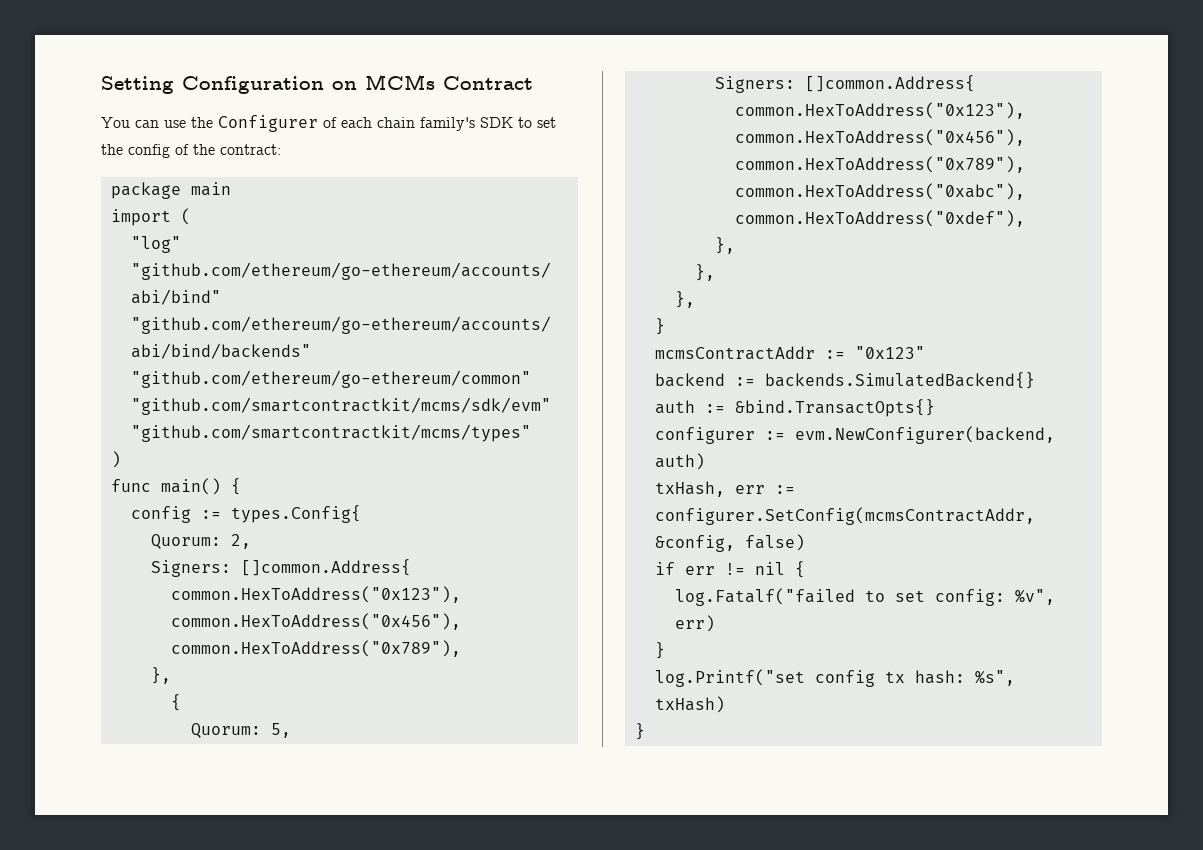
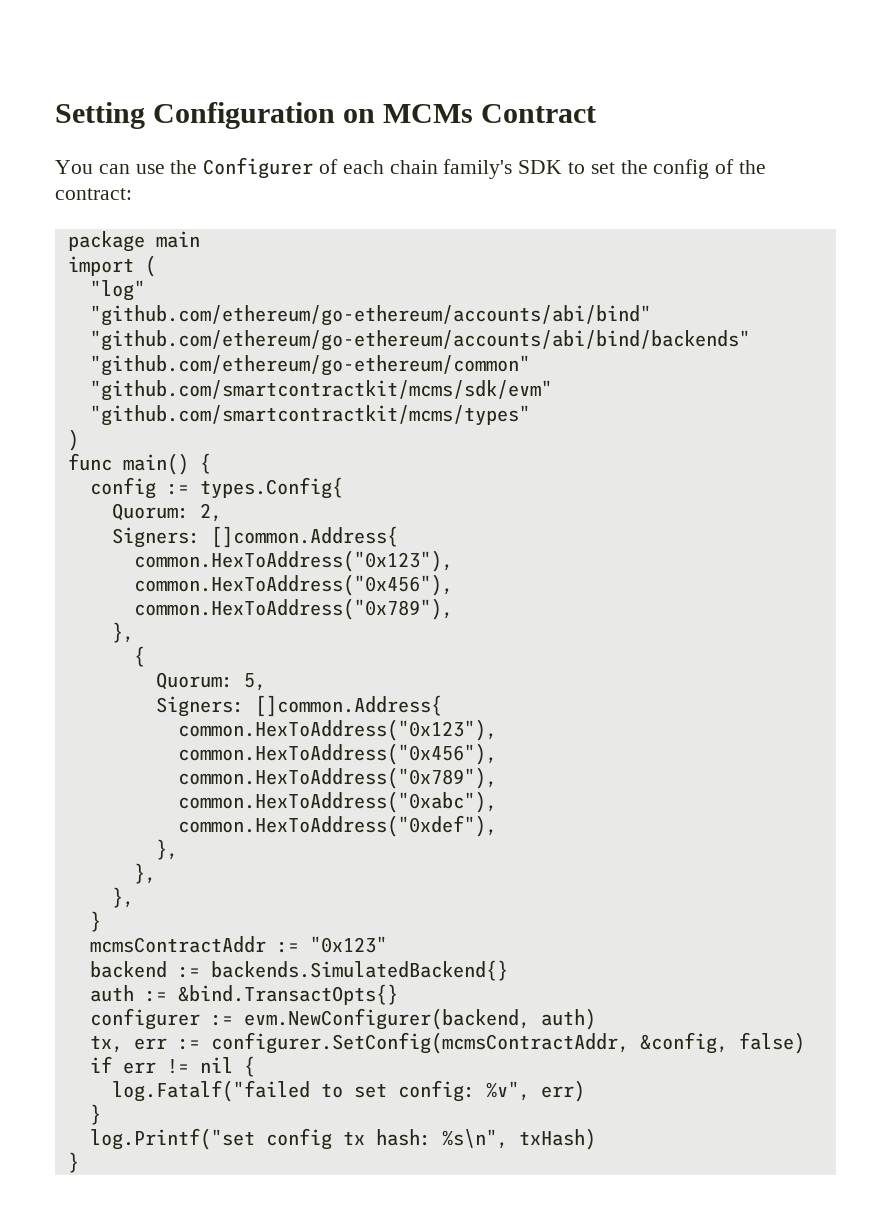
[654,481,725,497] txHash, -> [89,1035,123,1053] tx,
[974,670,1015,686] %s", -> [441,1129,508,1149] %s\n",

